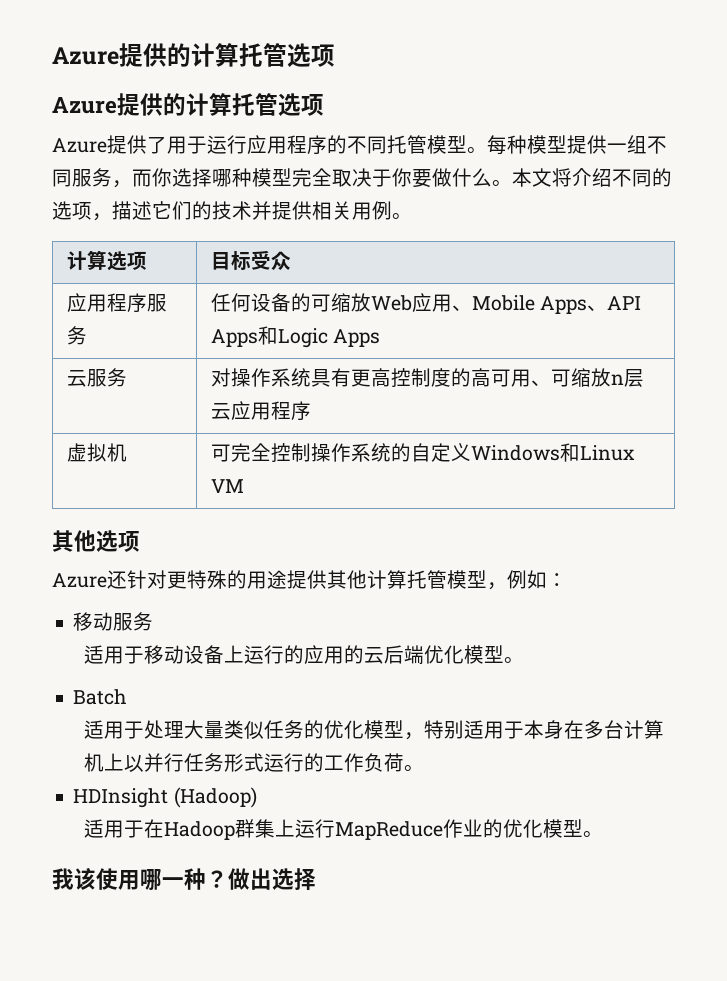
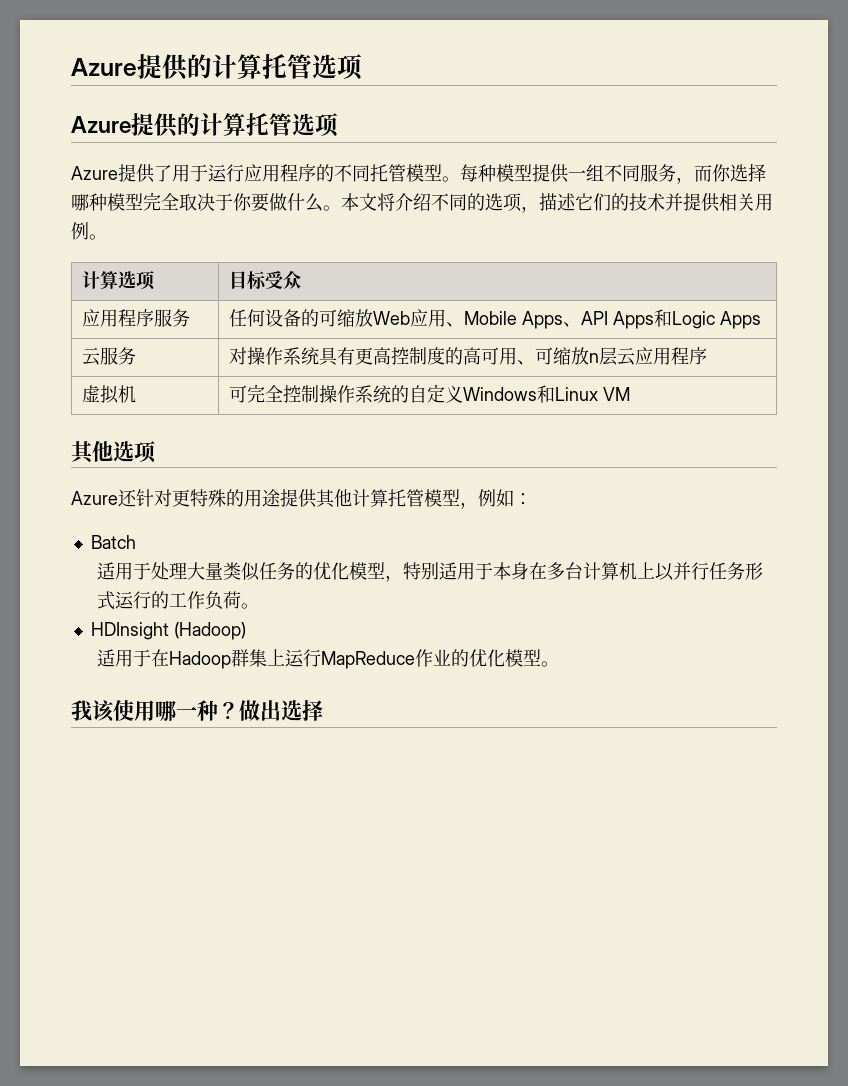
[73,612,154,631] [84,645,525,664] // 移动服务 // 适用于移动设备上运行的应用的云后端优化模型。 -> (532, 499) none

